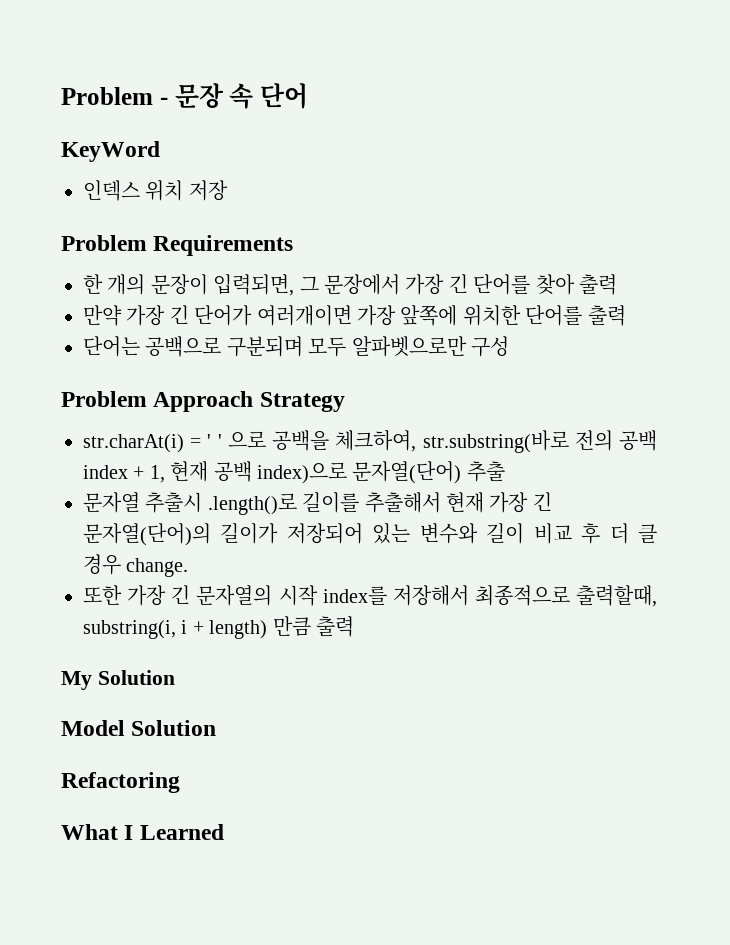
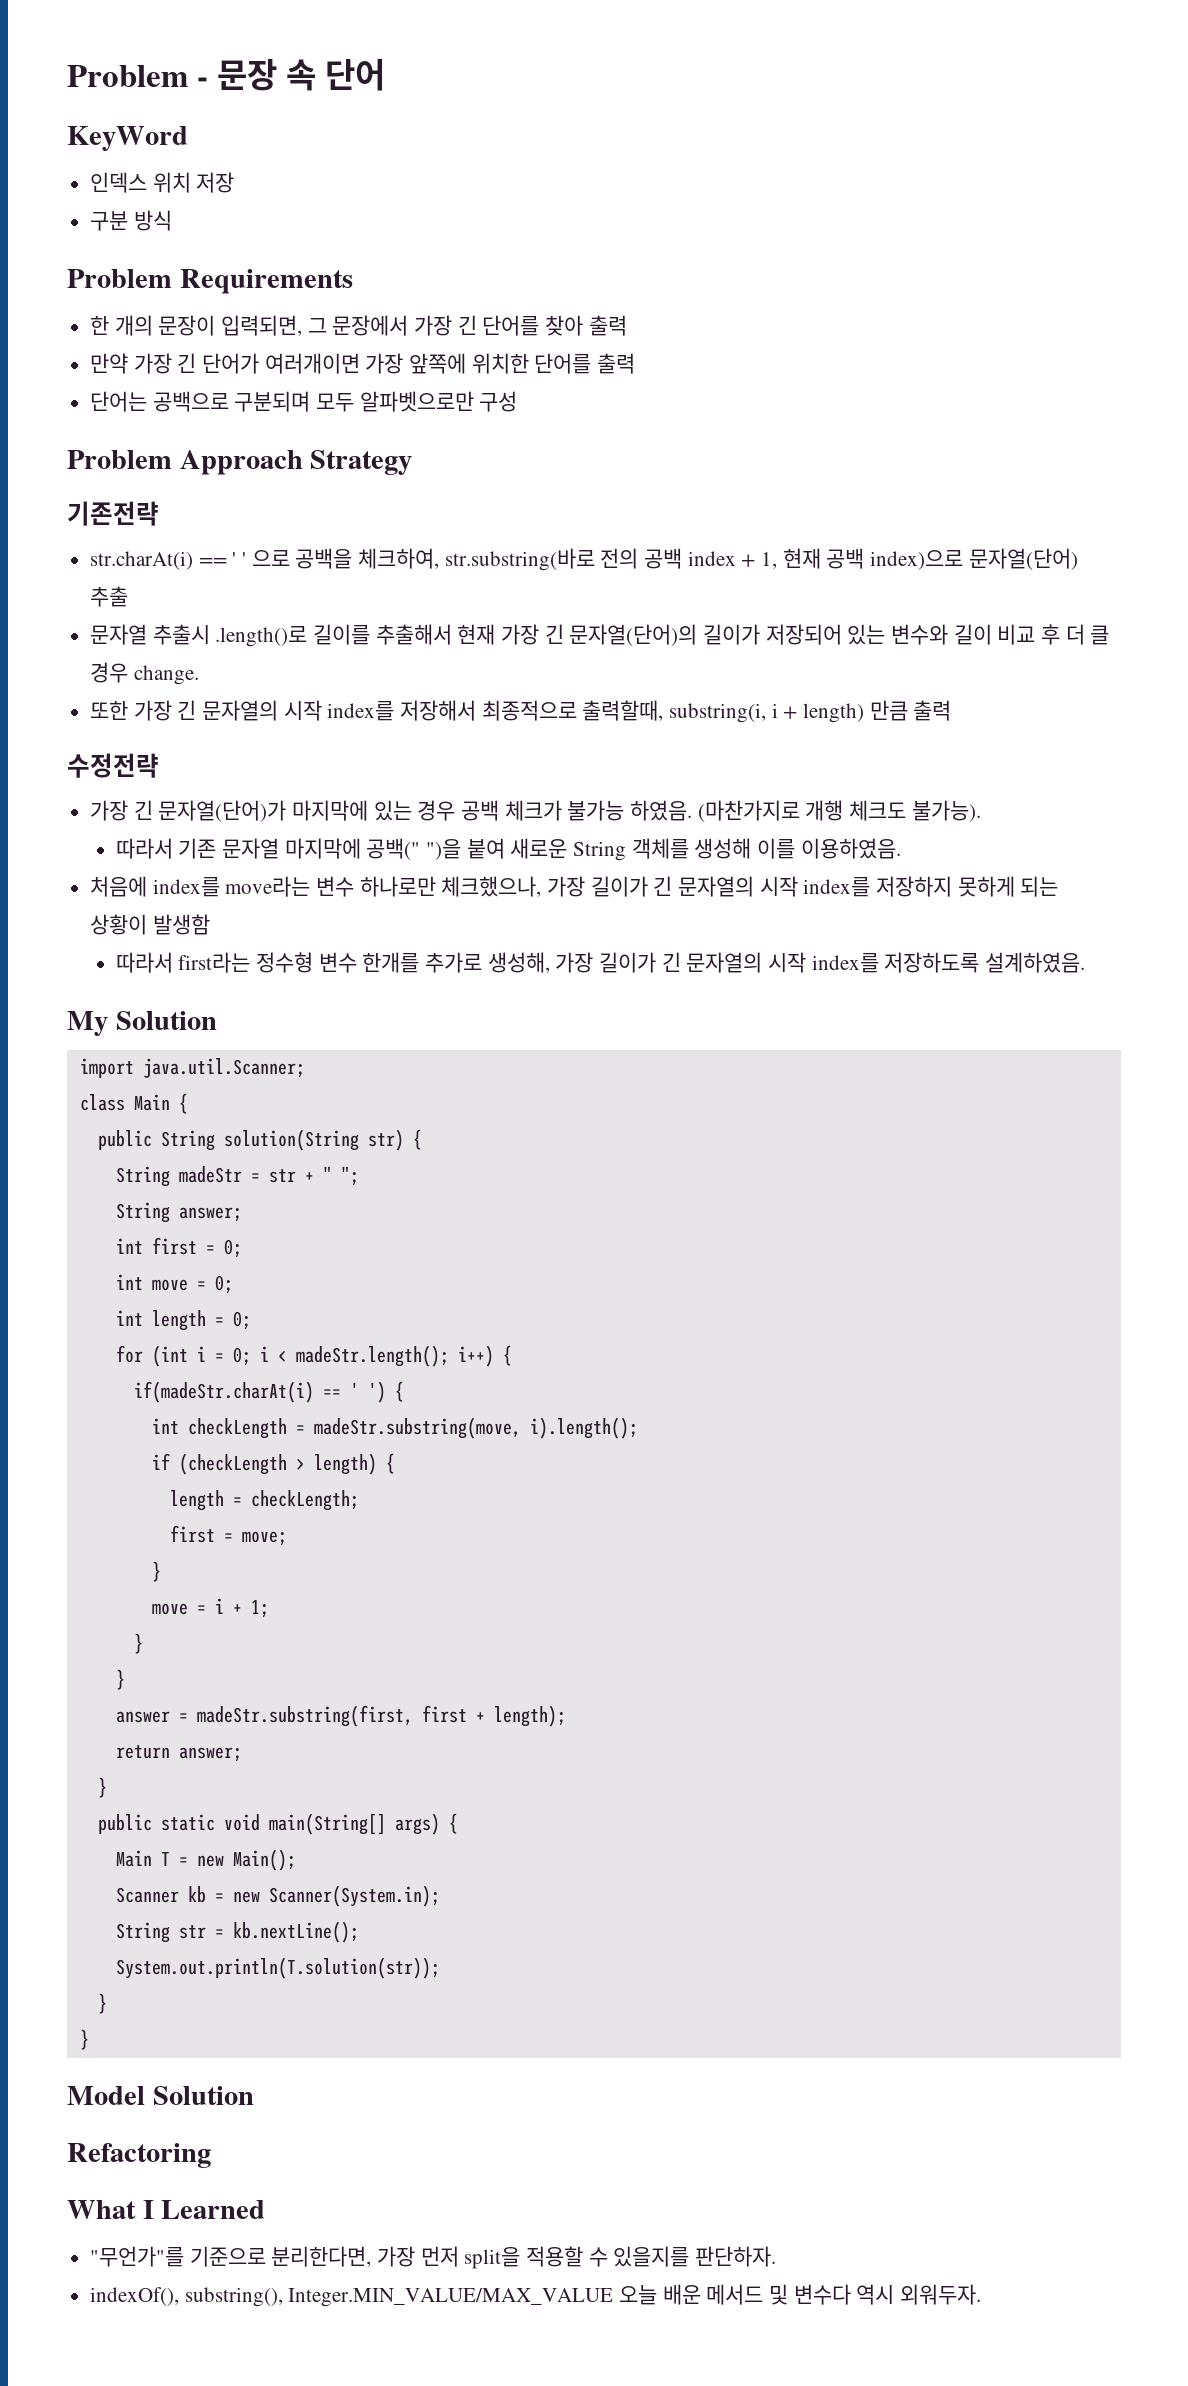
(228, 190) none -> [90,210,172,231] // 구분 방식
(345, 402) none -> [67,501,159,526] // 기존전략
[190,438,202,448] = -> [198,558,227,566] ==
[61,670,175,690] My Solution -> [67,753,159,778] [90,800,981,822] [115,838,901,861] [90,876,1059,897] [90,914,210,935] [115,952,1086,973] [67,1011,217,1036] [79,1058,305,1078] [79,1093,188,1114] [97,1129,422,1151] [115,1166,359,1187] [115,1202,242,1223] [115,1237,242,1258] [115,1274,233,1294] [115,1310,251,1331] [115,1345,512,1367] [133,1381,404,1403] [151,1417,638,1439] [151,1453,395,1475] [169,1490,359,1511] [169,1525,287,1546] [151,1561,161,1582] [151,1598,269,1618] [133,1633,143,1654] [115,1669,125,1690] [115,1705,566,1727] [115,1745,242,1762] [97,1777,107,1798] [97,1813,458,1835] [115,1849,296,1871] [115,1885,440,1907] [115,1921,359,1943] [115,1957,440,1979] [97,1993,107,2014] [79,2029,89,2050] 수정전략 // 가장 긴 문자열(단어)가 마지막에 있는 경우 공백 체크가 불가능 하였음. (마찬가지로 개행 체크도 불가능). // 따라서 기존 문자열 마지막에 공백(" ")을 붙여 새로운 String 객체를 생성해 이를 이용하였음. // 처음에 index를 move라는 변수 하나로만 체크했으나, 가장 길이가 긴 문자열의 시작 index를 저장하지 못하게 되는 상황이 발생함 // 따라서 first라는 정수형 변수 한개를 추가로 생성해, 가장 길이가 긴 문자열의 시작 index를 저장하도록 설계하였음. // My Solution // import java.util.Scanner; // class Main { // public String solution(String str) { // String madeStr = str + " "; // String answer; // int first = 0; // int move = 0; // int length = 0; // for (int i = 0; i < madeStr.length(); i++) { // if(madeStr.charAt(i) == ' ') { // int checkLength = madeStr.substring(move, i).length(); // if (checkLength > length) { // length = checkLength; // first = move; // } // move = i + 1; // } // } // answer = madeStr.substring(first, first + length); // return answer; // } // public static void main(String[] args) { // Main T = new Main(); // Scanner kb = new Scanner(System.in); // String str = kb.nextLine(); // System.out.println(T.solution(str)); // } // }
(224, 832) none -> [90,2246,777,2269] [90,2284,982,2307] // "무언가"를 기준으로 분리한다면, 가장 먼저 split을 적용할 수 있을지를 판단하자. // indexOf(), substring(), Integer.MIN_VALUE/MAX_VALUE 오늘 배운 메서드 및 변수다 역시 외워두자.

